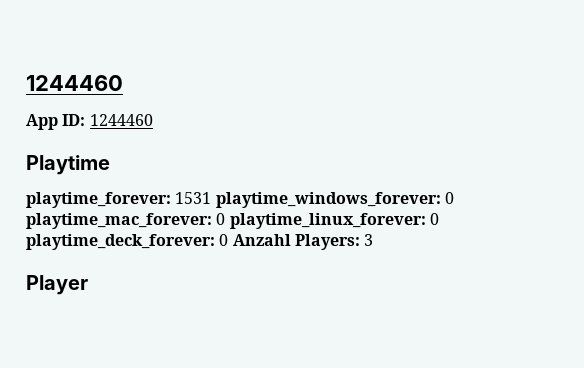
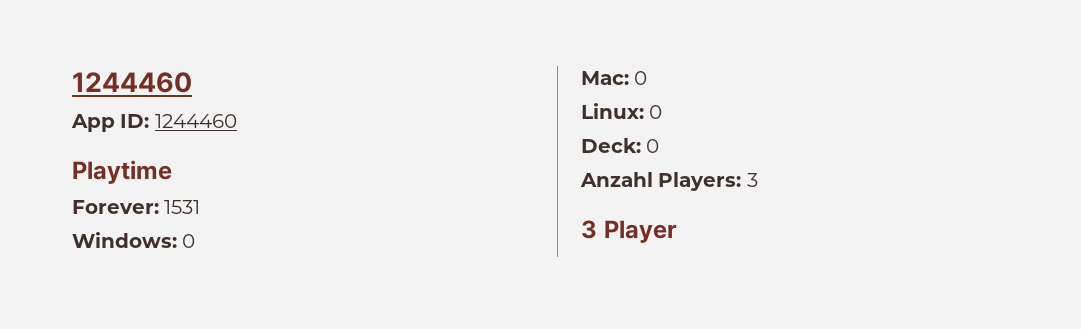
[26,192,171,208] playtime_forever: -> [72,200,159,214] Forever:
[215,192,454,208] [26,213,439,229] [26,234,229,250] playtime_windows_forever: 0 playtime_mac_forever: 0 playtime_linux_forever: 0 playtime_deck_forever: 0 -> [72,232,196,248] [581,71,648,85] [581,103,663,119] [581,138,660,153] // Windows: 0 // Mac: 0 // Linux: 0 // Deck: 0 //
(374, 240) none -> [581,220,597,239] 3

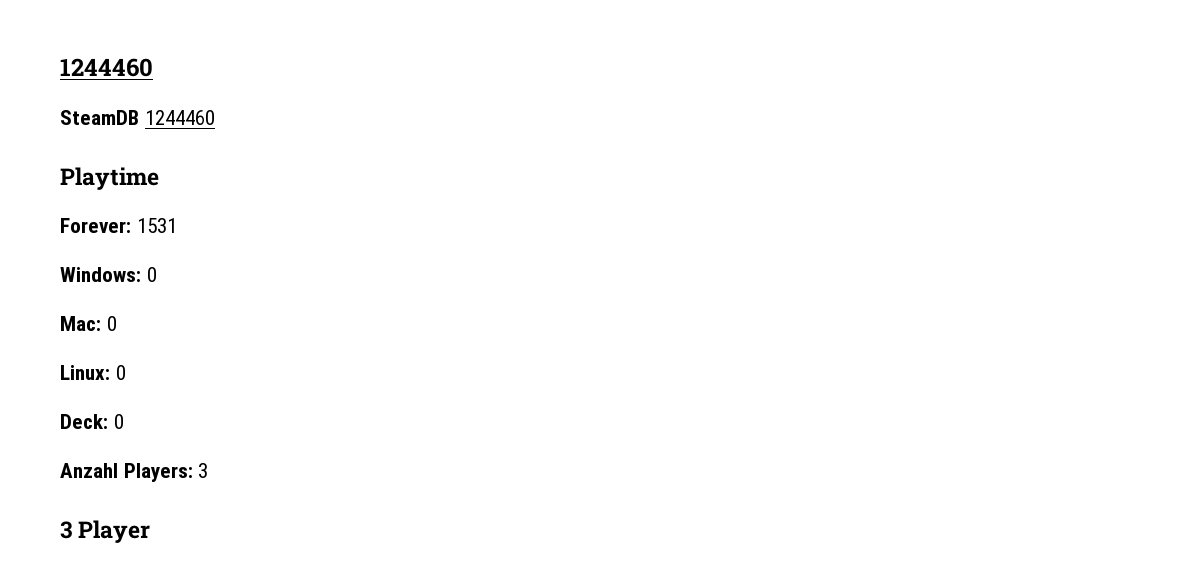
[72,72,192,93] [71,114,150,132] 1244460 // App ID: -> [60,58,153,77] [60,110,139,125] 1244460 // SteamDB

